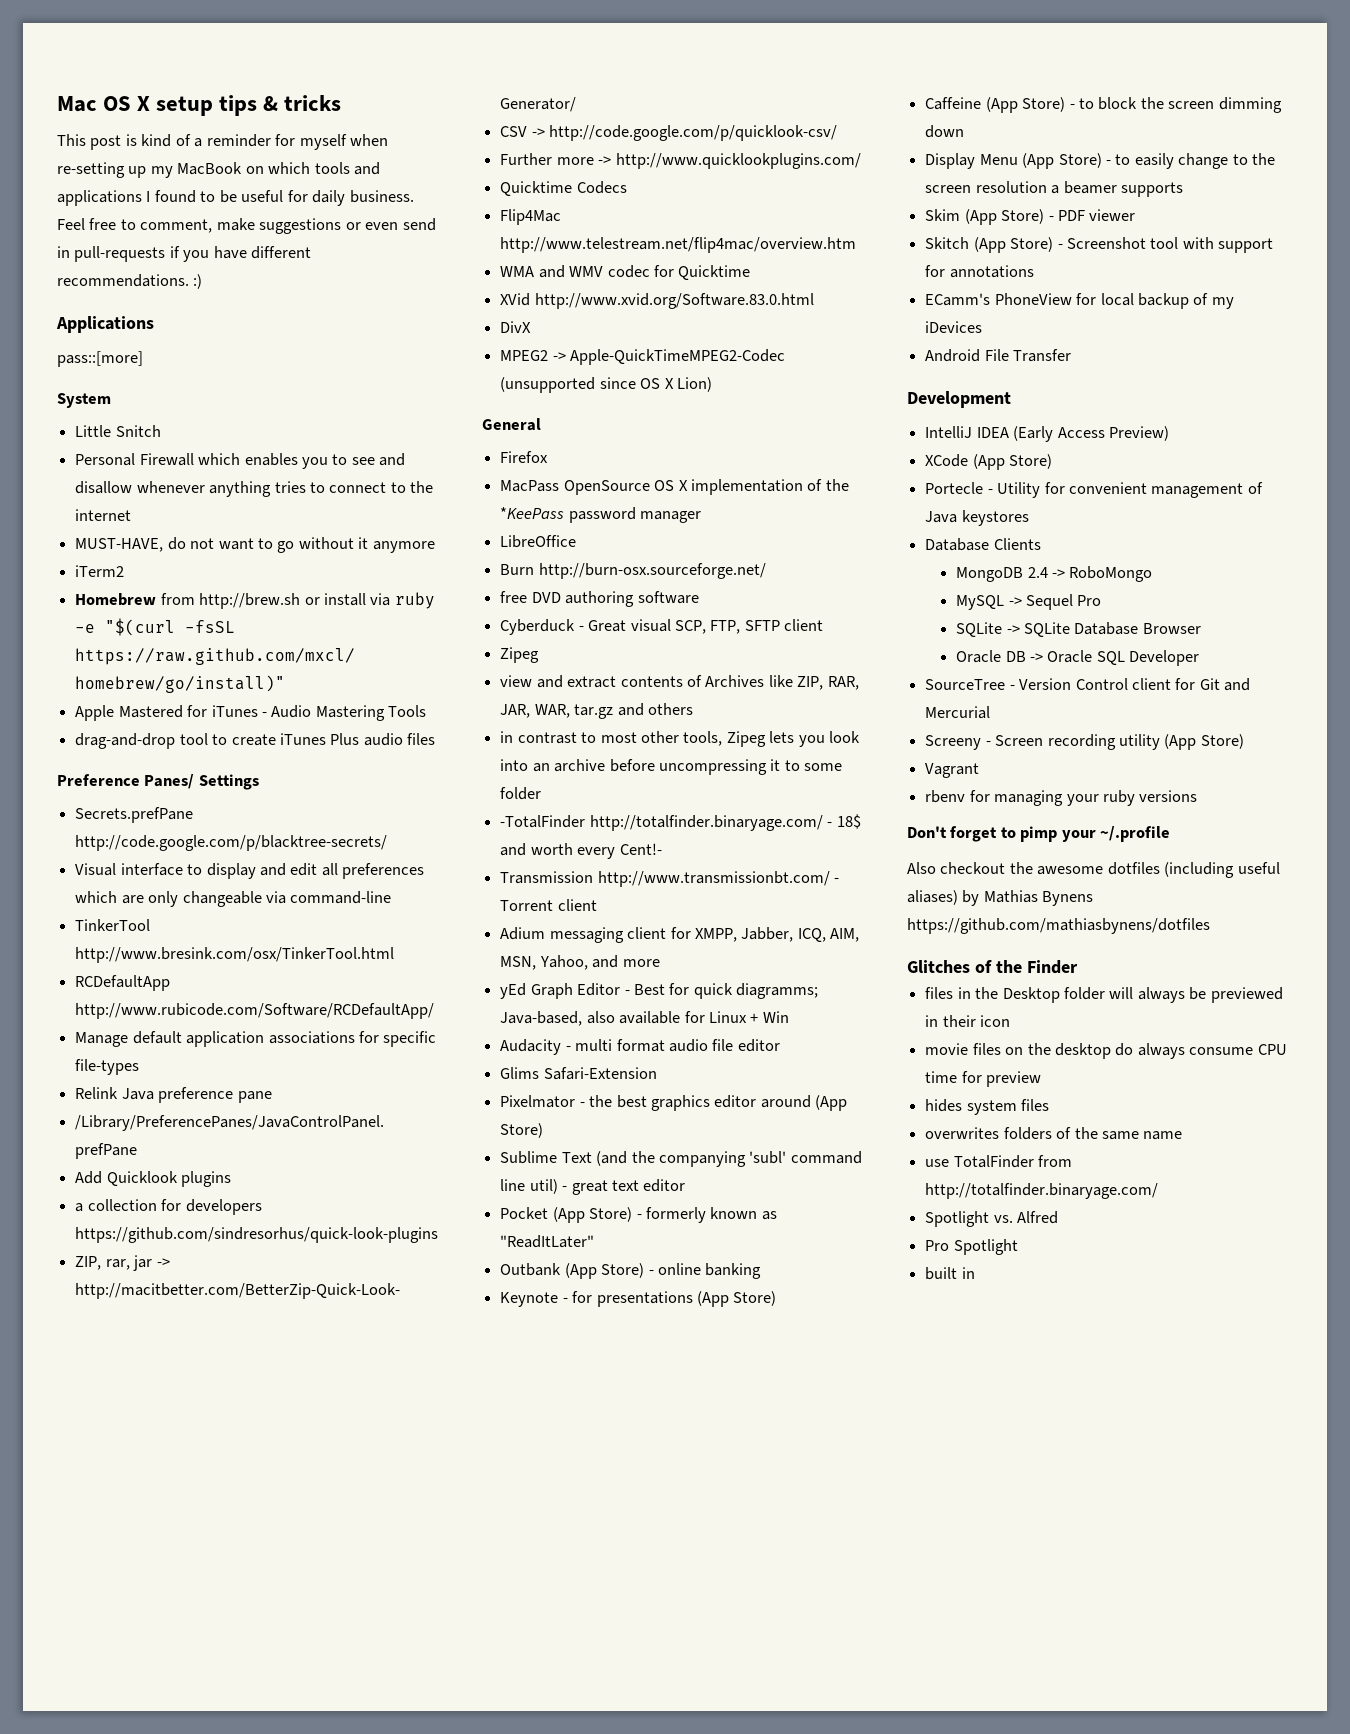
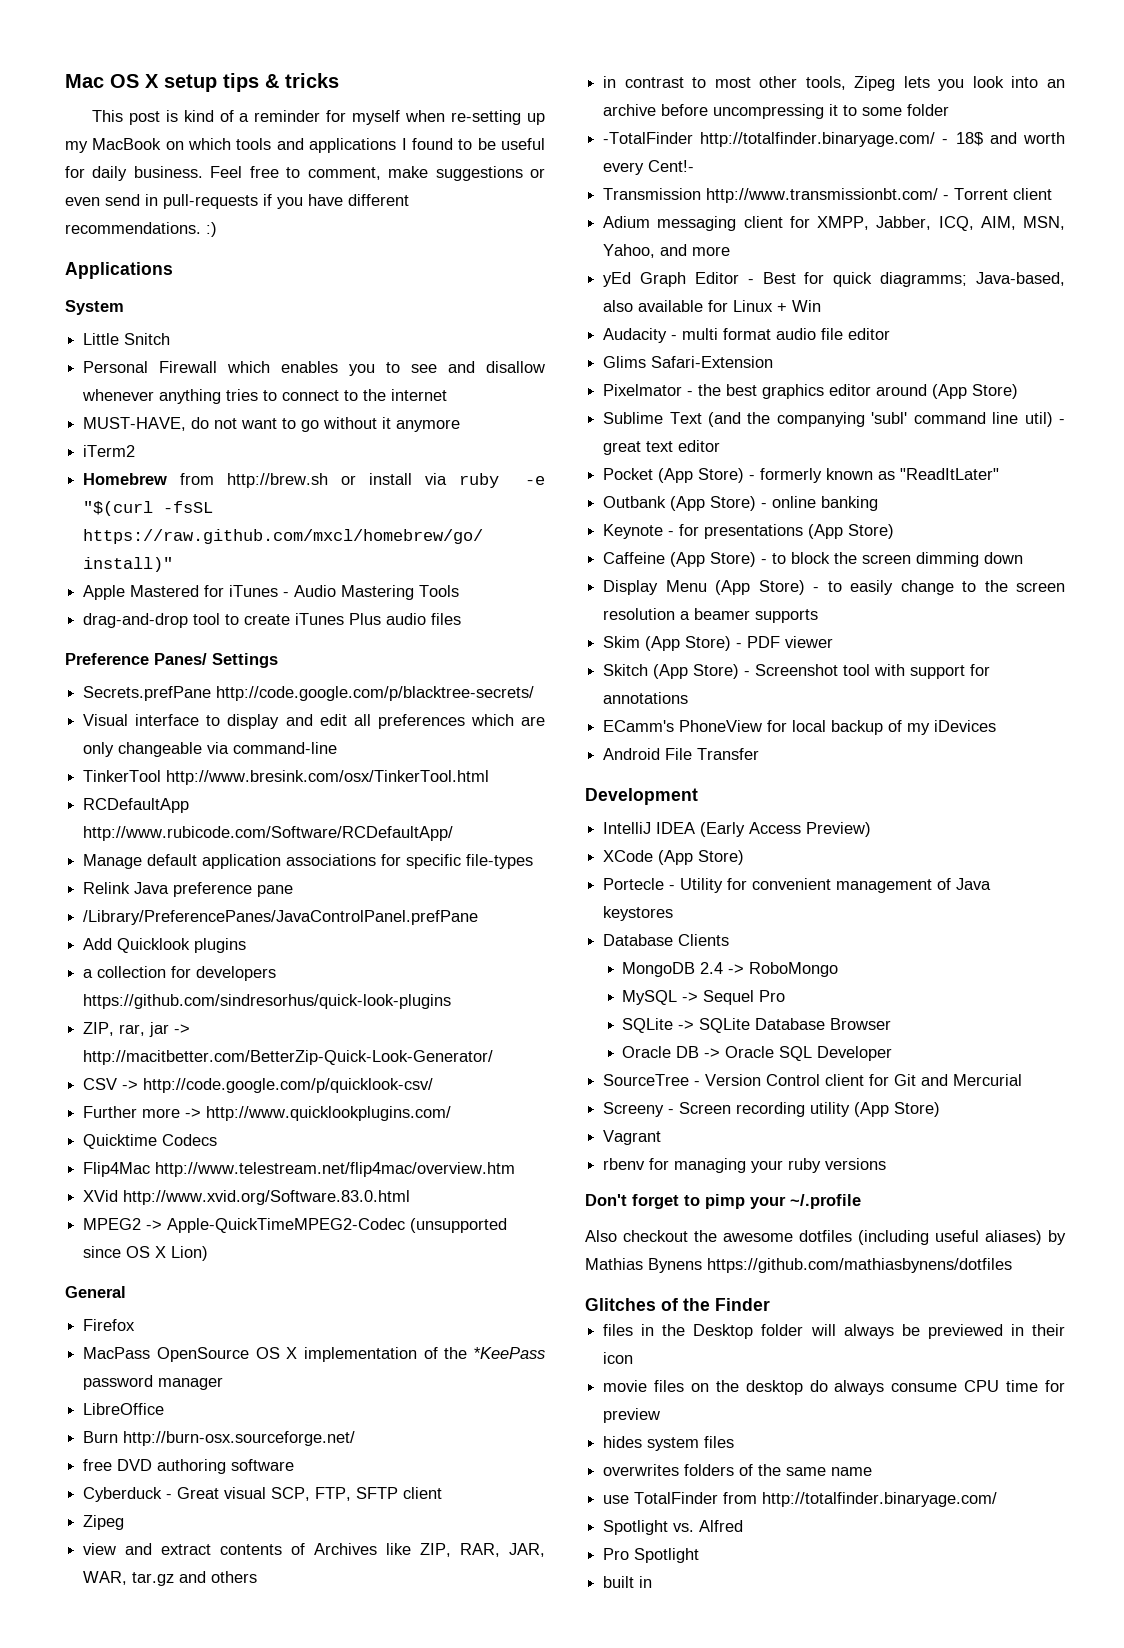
[57,351,143,367] // pass::[more] -> (173, 270) none
[500,265,751,280] // WMA and WMV codec for Quicktime -> (516, 1169) none
[500,321,532,333] // DivX -> (411, 1197) none

